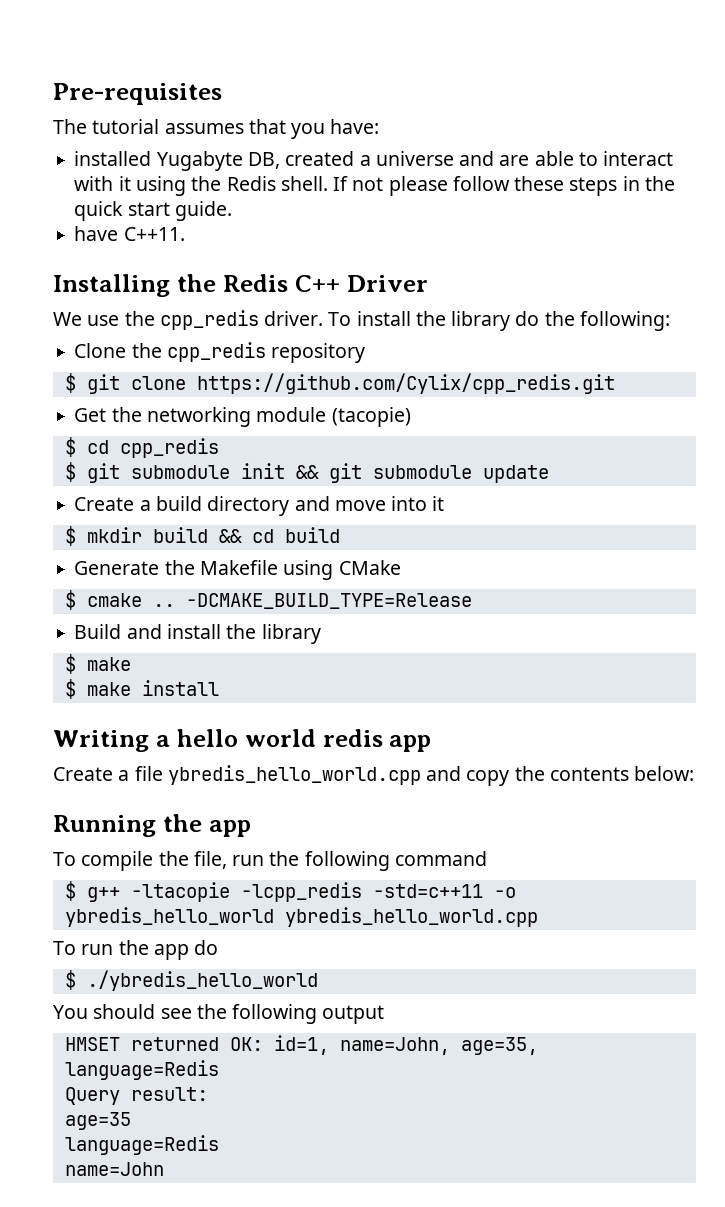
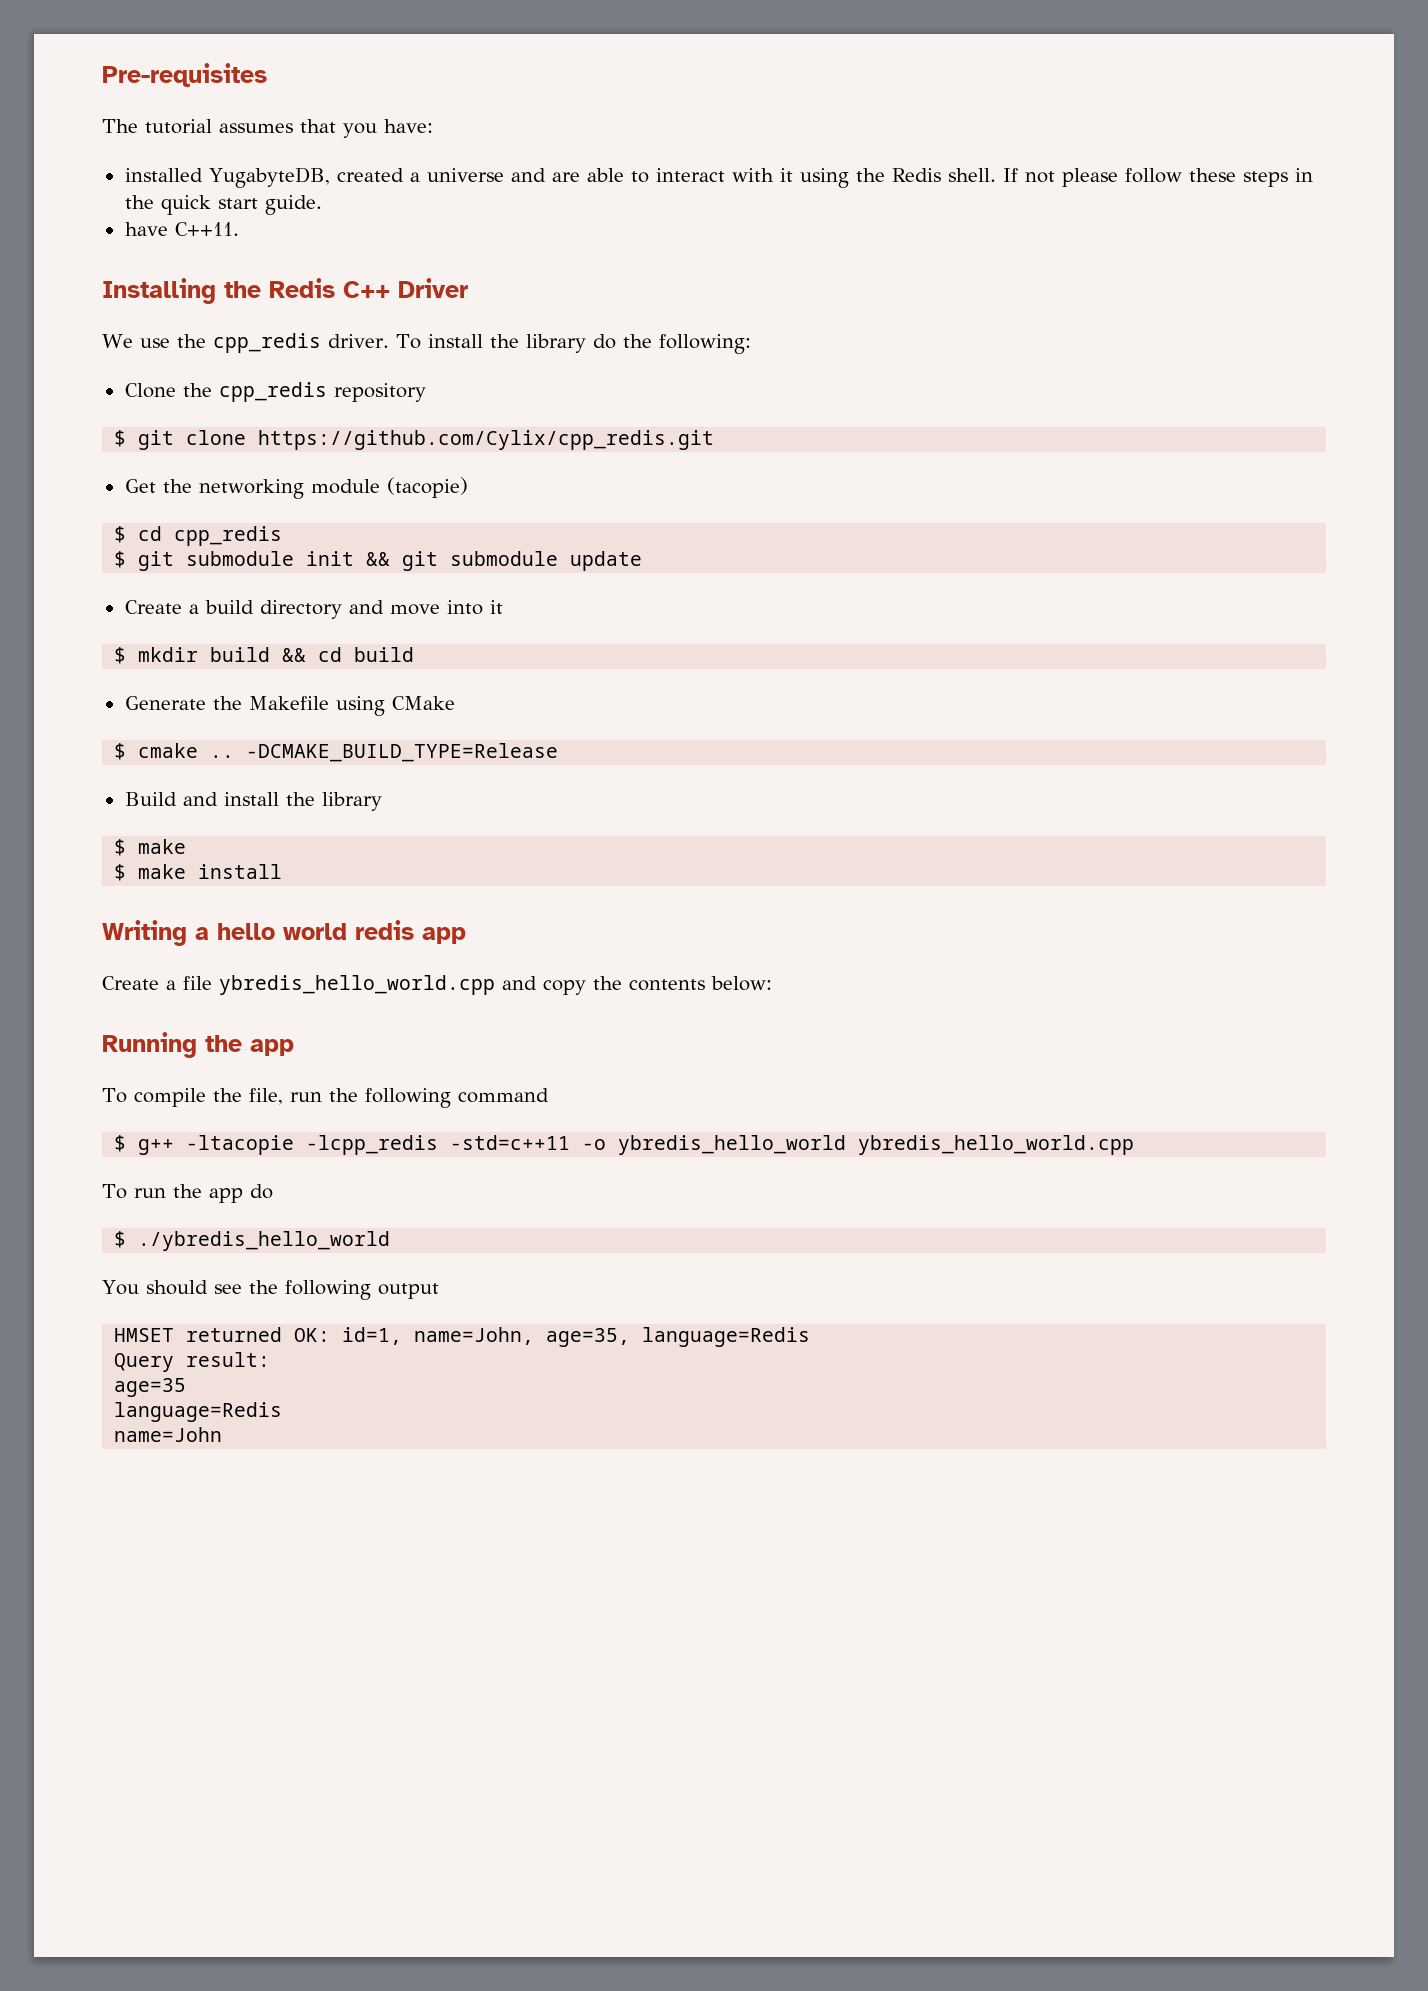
[156,151,280,171] Yugabyte DB, -> [208,167,330,188] YugabyteDB,

